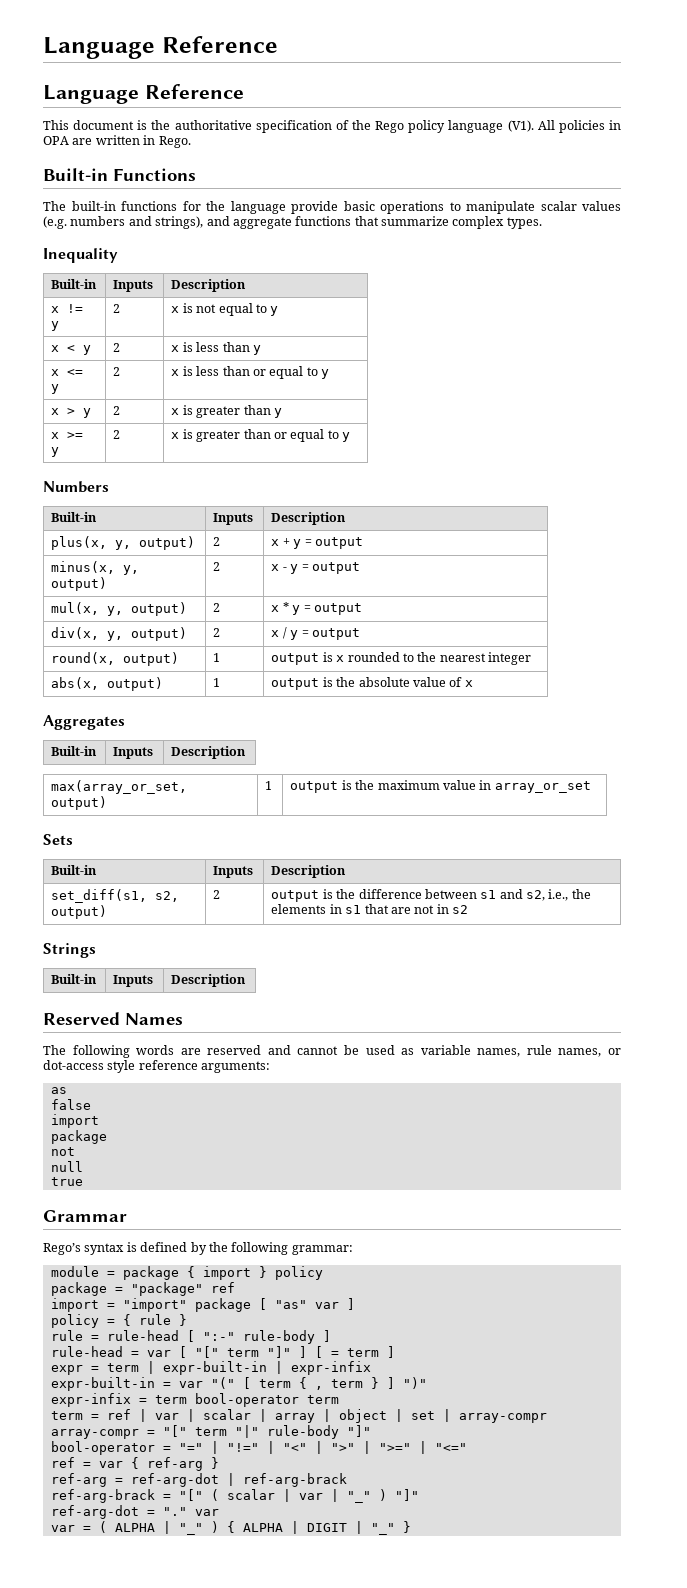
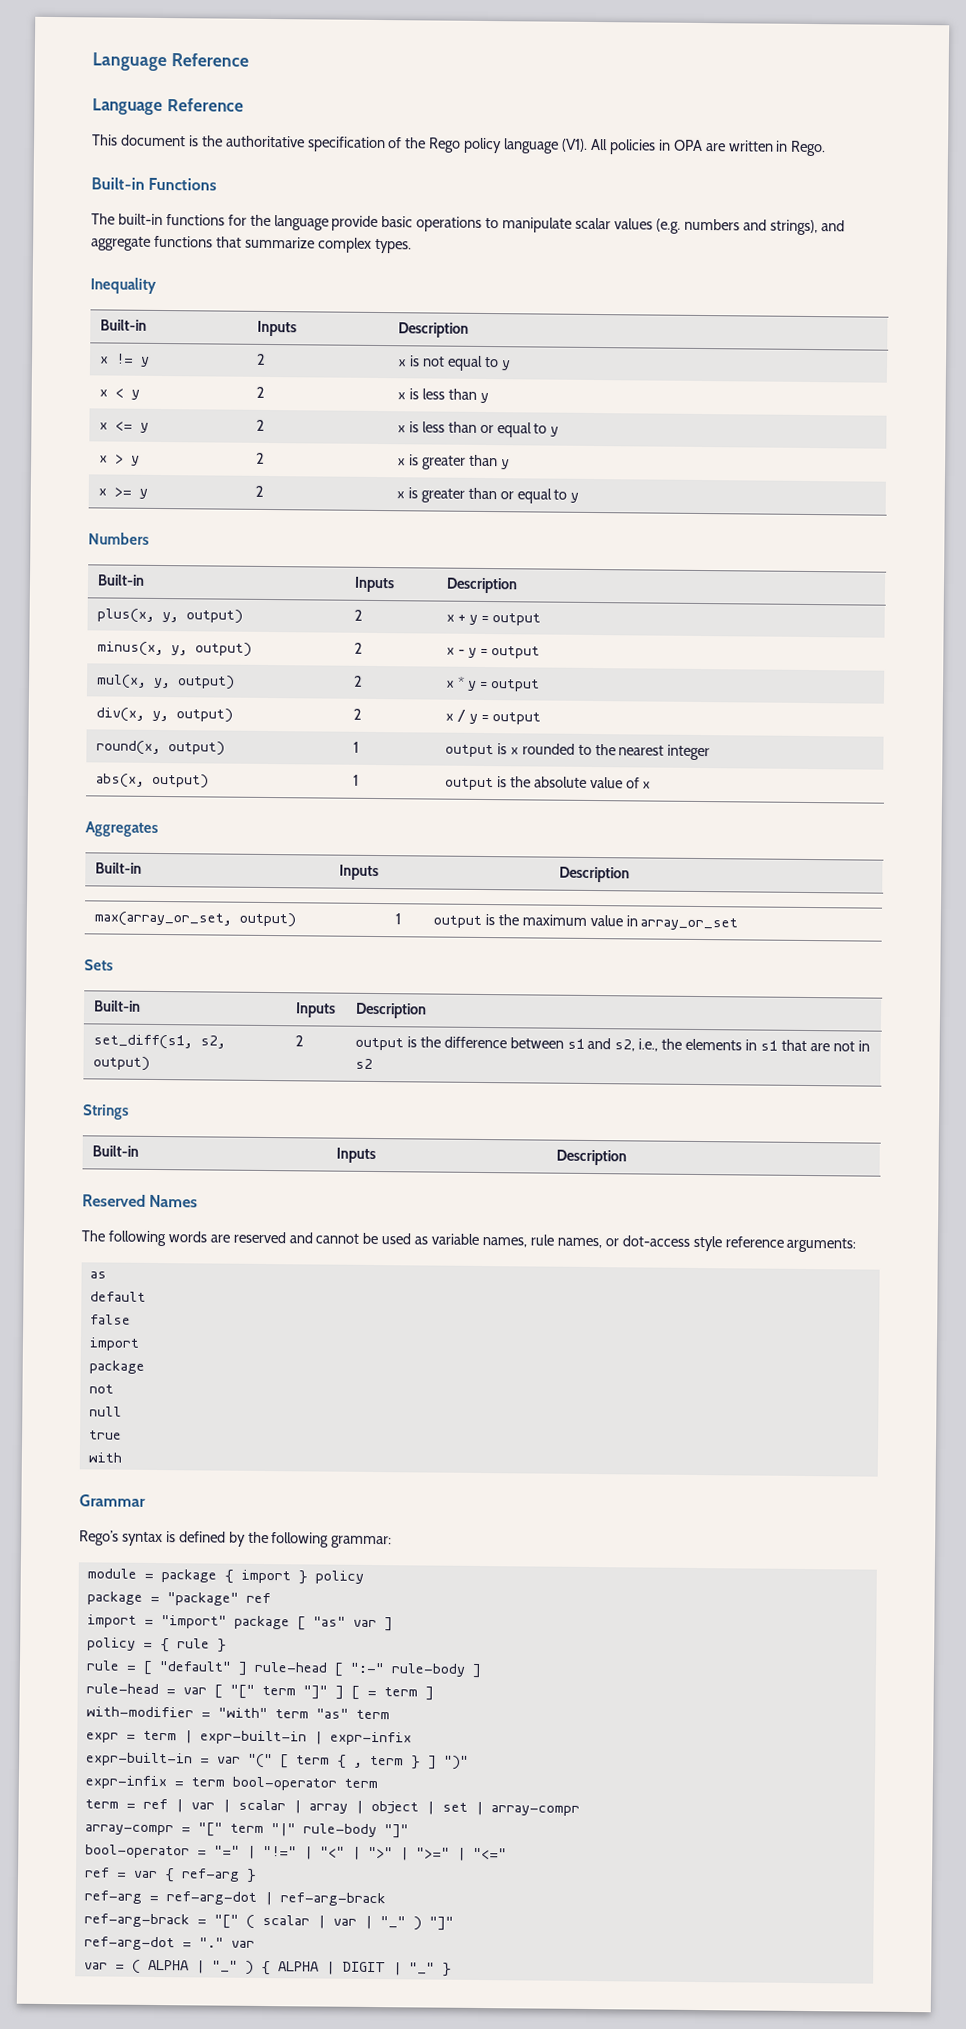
(67, 1090) none -> [89,1291,146,1302] // default
(83, 1181) none -> [87,1452,122,1463] // with
(99, 1338) none -> [142,1660,248,1676] [ "default" ]
(395, 1352) none -> [85,1706,390,1720] // with-modifier = "with" term "as" term

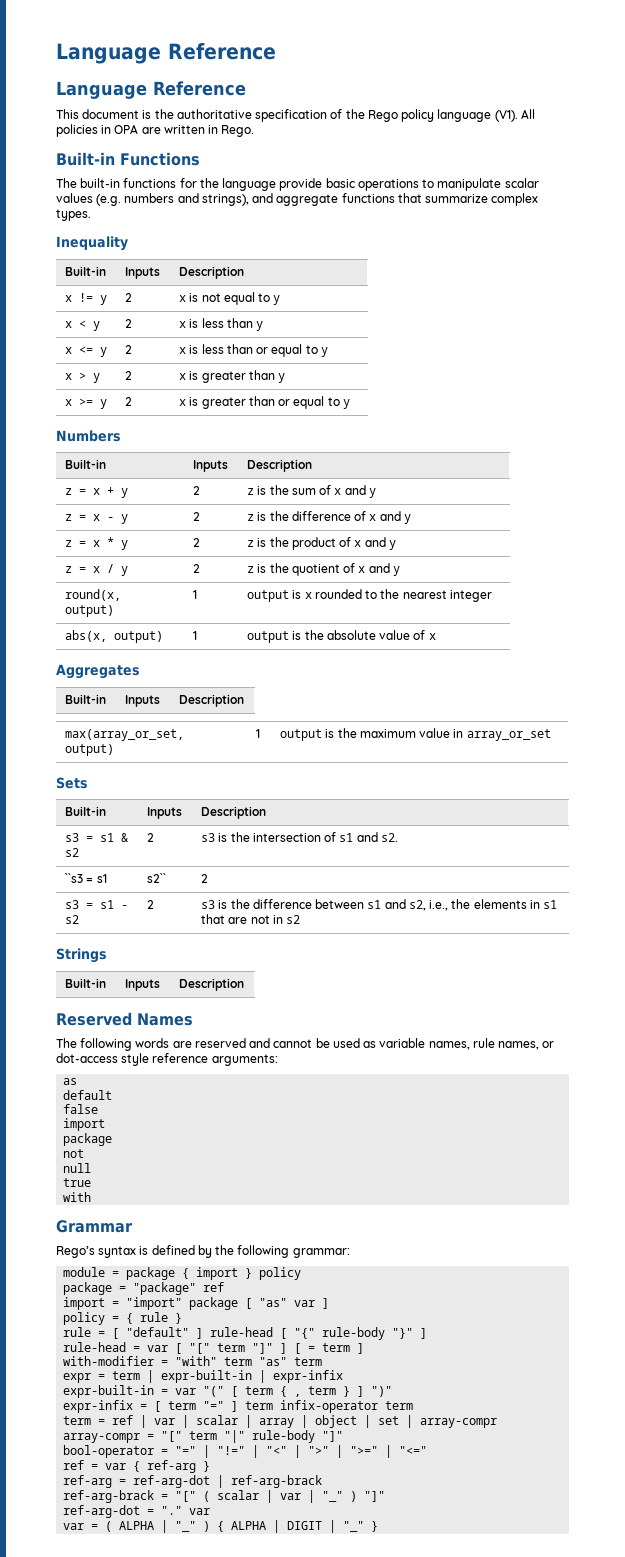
[96,608,243,624] [353,609,363,621] [445,613,541,626] [96,641,252,657] [353,642,363,654] [445,646,540,659] [95,674,235,690] [353,675,363,687] [445,676,540,692] [95,707,233,723] [352,708,362,720] [444,709,541,725] plus(x, y, output) | 2 | x + y = output // minus(x, y, output) | 2 | x - y = output // mul(x, y, output) | 2 | x * y = output // div(x, y, output) | 2 | x / y = output -> [65,487,129,498] [193,486,201,495] [247,485,376,498] [65,514,129,524] [193,512,201,521] [247,511,411,524] [65,537,129,550] [193,538,201,547] [247,537,396,550] [65,564,129,576] [193,564,201,573] [247,563,400,576] z = x + y | 2 | z is the sum of x and y // z = x - y | 2 | z is the difference of x and y // z = x * y | 2 | z is the product of x and y // z = x / y | 2 | z is the quotient of x and y
[92,1034,226,1050] [92,1056,150,1071] [294,1035,304,1047] [354,1037,404,1051] set_diff(s1, s2, output) | 2 | output -> [65,833,129,842] [65,848,80,857] [147,833,155,842] [201,832,398,842] [65,873,107,883] [147,873,167,883] [201,874,209,883] [65,900,129,909] [65,915,80,924] [147,900,155,909] [201,900,216,909] s3 = s1 & s2 | 2 | s3 is the intersection of s1 and s2. // ``s3 = s1 | s2`` | 2 // s3 = s1 - s2 | 2 | s3
[349,1662,465,1677] ":-" rule-body -> [294,1327,414,1340] "{" rule-body "}"
[190,1776,337,1791] term bool-operator -> [154,1400,379,1413] [ term "=" ] term infix-operator

